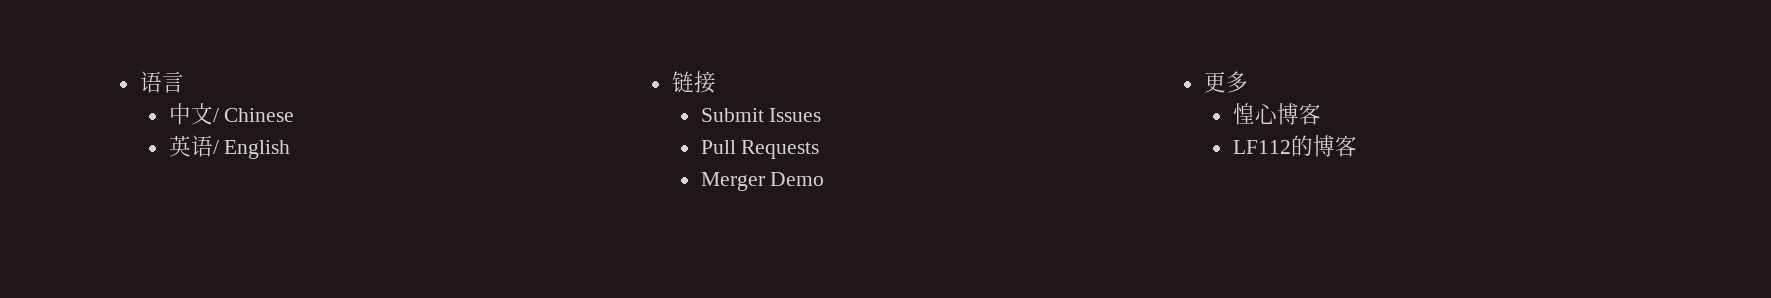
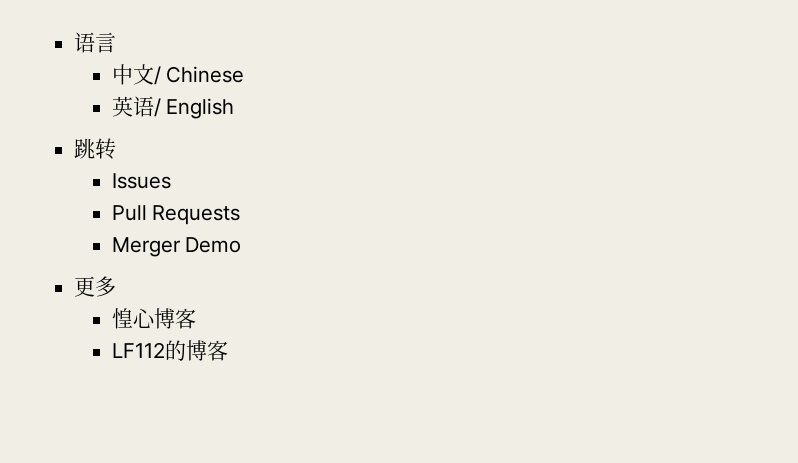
[671,71,716,93] [700,108,764,122] 链接 // Submit -> [74,138,117,160] 跳转 //

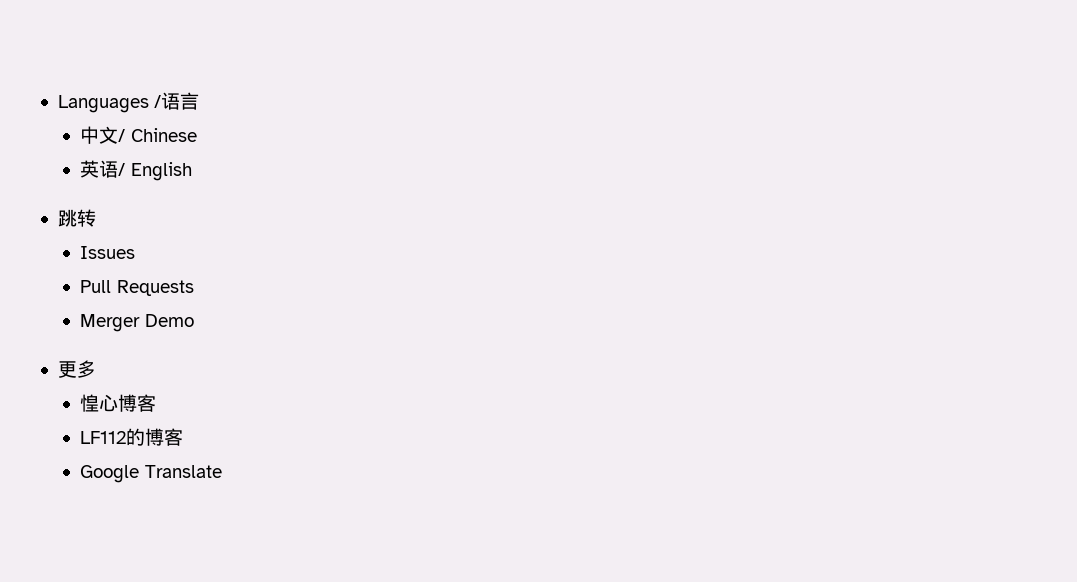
(74, 42) none -> [57,95,162,113] Languages /
(228, 350) none -> [80,465,222,483] // Google Translate

